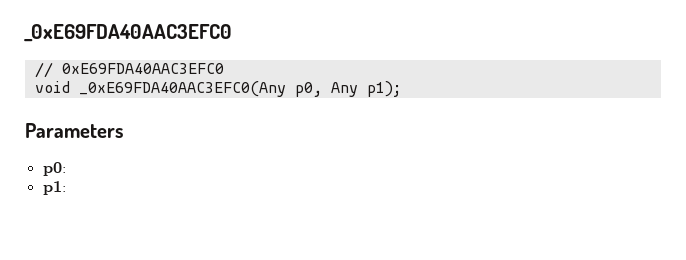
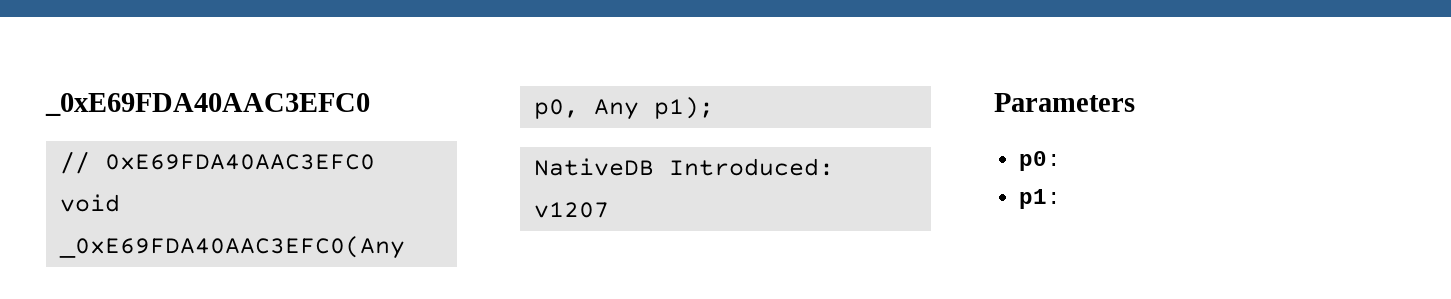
(401, 89) none -> [533,158,834,176] [533,202,609,218] // NativeDB Introduced: v1207

